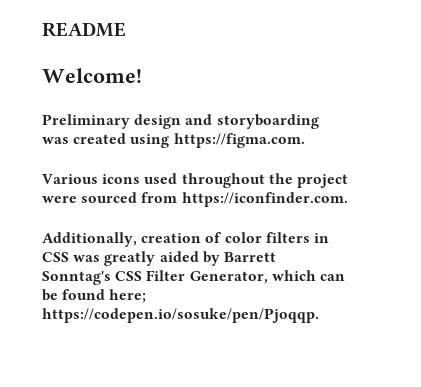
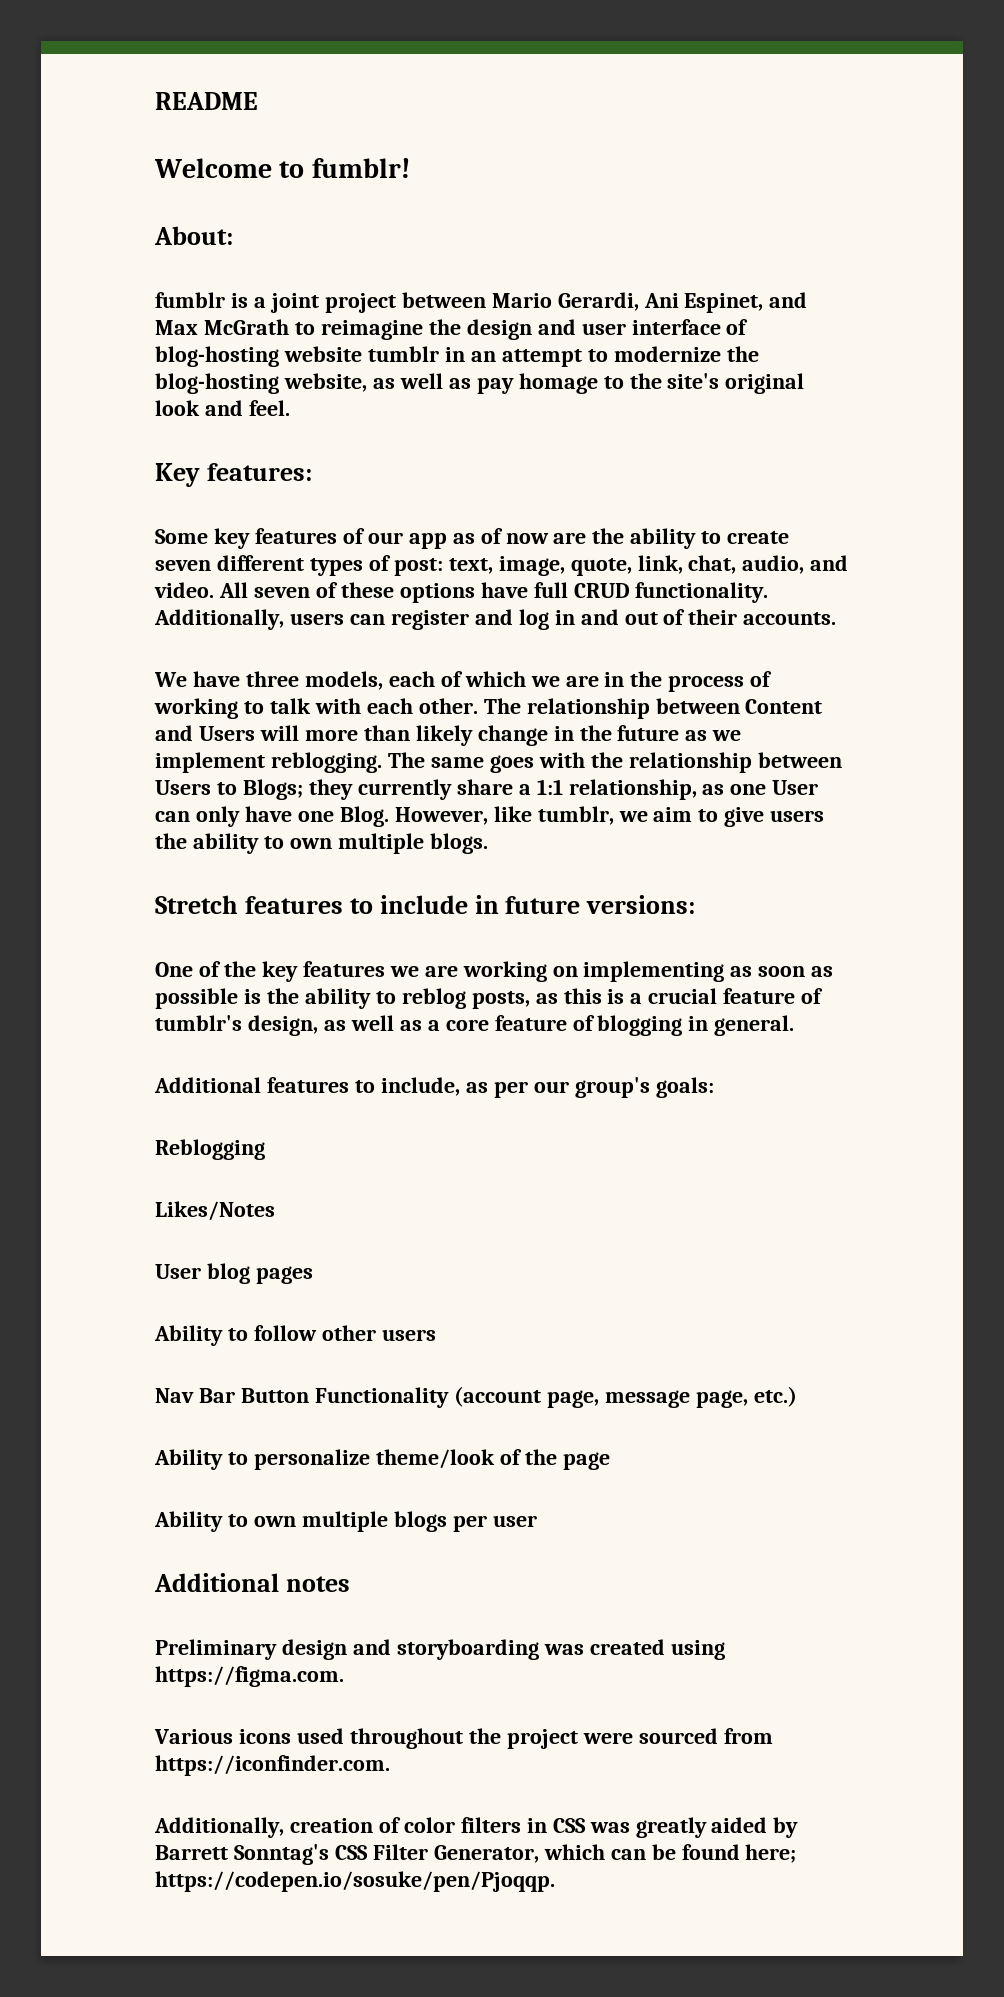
[42,68,142,83] Welcome! -> [154,158,410,178] [154,226,233,245] [155,292,808,313] [155,319,749,340] [155,346,759,367] [155,373,805,394] [155,400,290,416] [155,463,312,487] [155,528,790,549] [155,555,849,576] [154,582,769,603] [154,609,837,630] [154,671,773,692] [154,698,823,719] [155,725,742,746] [155,752,842,773] [155,779,819,800] [155,806,825,827] [155,833,488,854] [155,895,696,914] [155,961,834,982] [155,988,824,1009] [155,1015,795,1036] [154,1077,714,1098] [155,1139,265,1160] [155,1201,275,1221] [155,1263,313,1284] [154,1325,436,1346] [155,1386,797,1408] [154,1449,610,1470] [154,1511,537,1532] [154,1573,350,1592] Welcome to fumblr! // About: // fumblr is a joint project between Mario Gerardi, Ani Espinet, and Max McGrath to reimagine the design and user interface of blog-hosting website tumblr in an attempt to modernize the blog-hosting website, as well as pay homage to the site's original look and feel. // Key features: // Some key features of our app as of now are the ability to create seven different types of post: text, image, quote, link, chat, audio, and video. All seven of these options have full CRUD functionality. Additionally, users can register and log in and out of their accounts. // We have three models, each of which we are in the process of working to talk with each other. The relationship between Content and Users will more than likely change in the future as we implement reblogging. The same goes with the relationship between Users to Blogs; they currently share a 1:1 relationship, as one User can only have one Blog. However, like tumblr, we aim to give users the ability to own multiple blogs. // Stretch features to include in future versions: // One of the key features we are working on implementing as soon as possible is the ability to reblog posts, as this is a crucial feature of tumblr's design, as well as a core feature of blogging in general. // Additional features to include, as per our group's goals: // Reblogging // Likes/Notes // User blog pages // Ability to follow other users // Nav Bar Button Functionality (account page, message page, etc.) // Ability to personalize theme/look of the page // Ability to own multiple blogs per user // Additional notes

